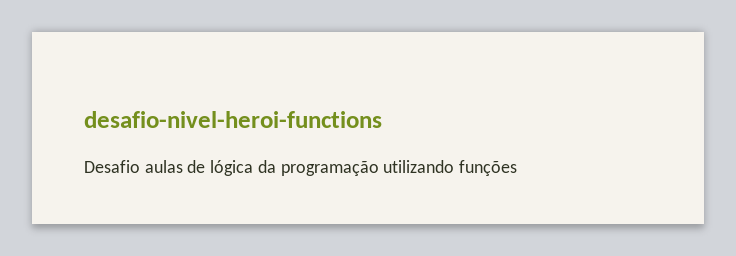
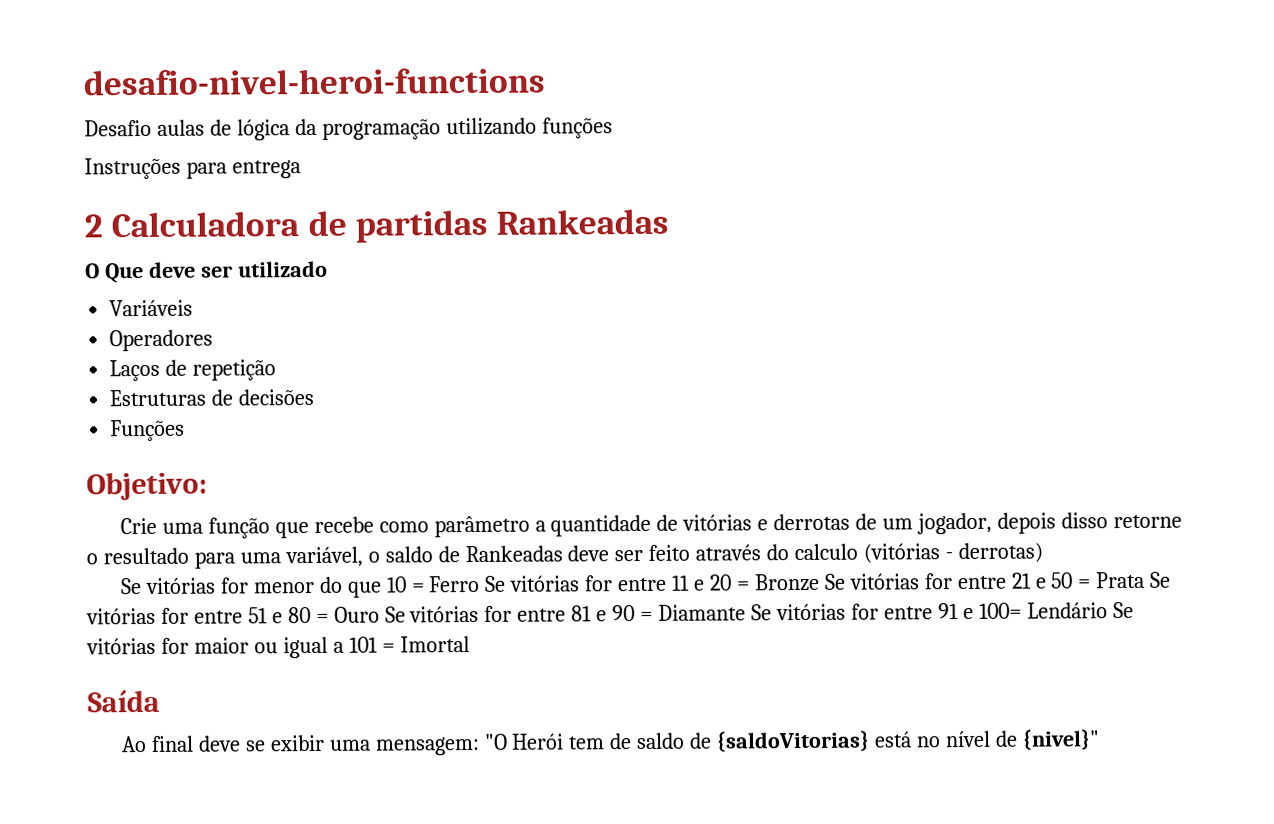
(518, 168) none -> [84,157,301,180] [84,208,670,243] [85,260,328,284] [109,299,194,317] [109,329,214,352] [109,359,277,382] [109,388,315,407] [110,419,186,442] [86,471,207,501] [119,512,1182,539] [86,542,1043,569] [120,571,1172,598] [86,601,1134,625] [86,636,470,659] [87,689,160,713] [120,729,1100,756] // Instruções para entrega // 2 Calculadora de partidas Rankeadas // O Que deve ser utilizado // Variáveis // Operadores // Laços de repetição // Estruturas de decisões // Funções // Objetivo: // Crie uma função que recebe como parâmetro a quantidade de vitórias e derrotas de um jogador, depois disso retorne o resultado para uma variável, o saldo de Rankeadas deve ser feito através do calculo (vitórias - derrotas) // Se vitórias for menor do que 10 = Ferro Se vitórias for entre 11 e 20 = Bronze Se vitórias for entre 21 e 50 = Prata Se vitórias for entre 51 e 80 = Ouro Se vitórias for entre 81 e 90 = Diamante Se vitórias for entre 91 e 100= Lendário Se vitórias for maior ou igual a 101 = Imortal // Saída // Ao final deve se exibir uma mensagem: "O Herói tem de saldo de {saldoVitorias} está no nível de {nivel}"

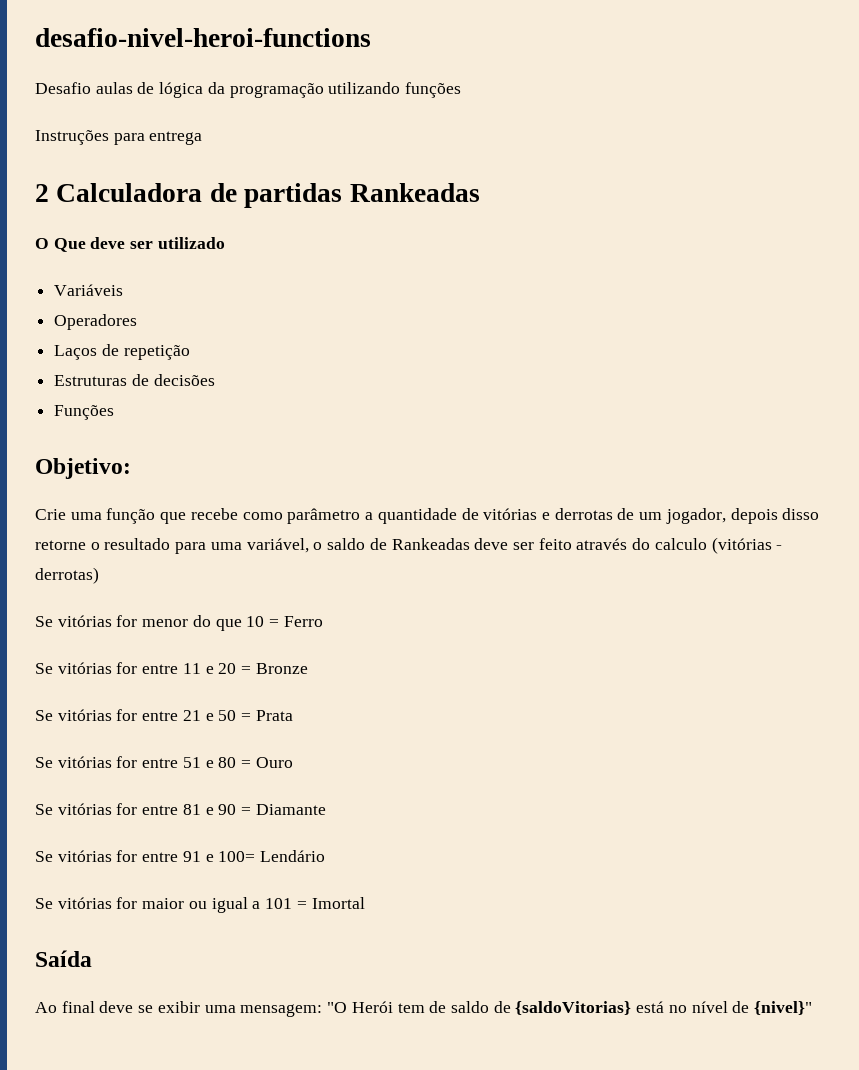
(481, 584) none -> (323, 621) //
(820, 582) none -> (308, 668) //
(1146, 580) none -> (293, 715) //
(380, 614) none -> (293, 762) //
(747, 612) none -> (326, 809) //
(1108, 610) none -> (326, 856) //

